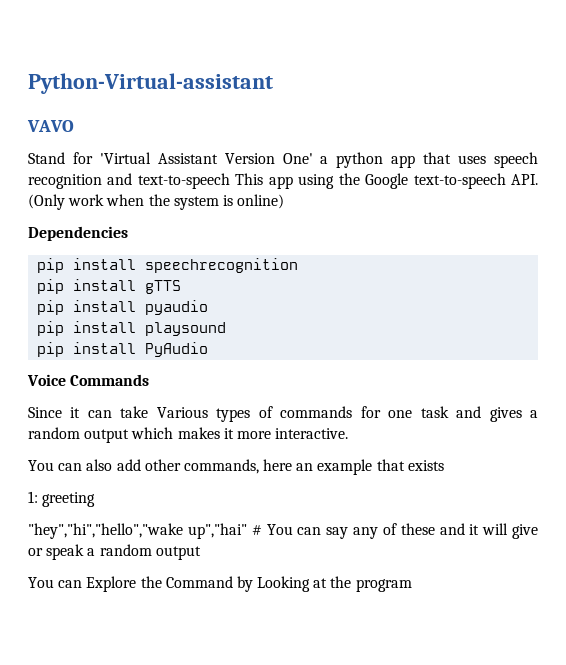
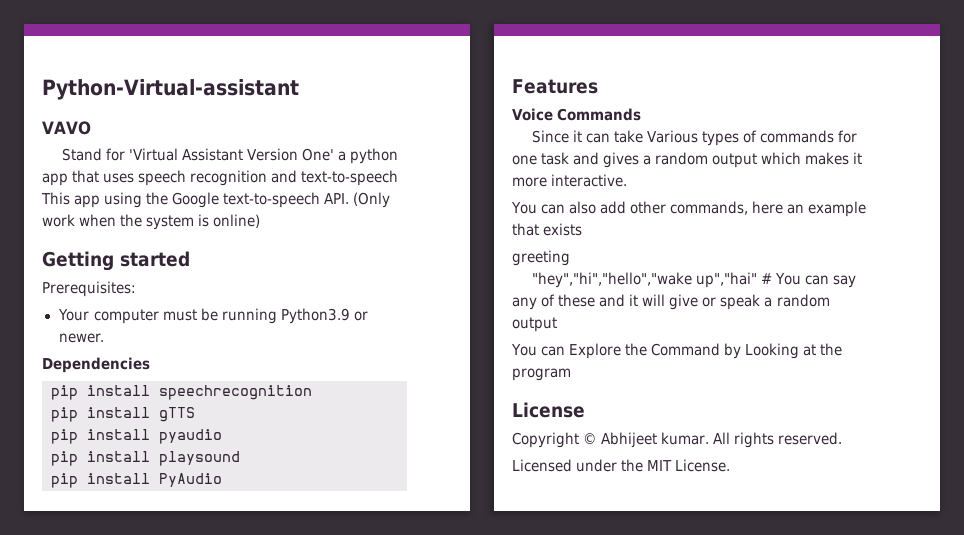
(285, 201) none -> [42,251,190,271] [42,281,136,297] [57,308,368,324] [58,333,105,343] // Getting started // Prerequisites: // Your computer must be running Python3.9 or newer.
(209, 349) none -> [512,79,598,94] // Features
[28,491,38,503] 1: -> (583, 229) none
(412, 585) none -> [512,402,585,418] [512,432,843,448] [512,459,731,472] // License // Copyright © Abhijeet kumar. All rights reserved. // Licensed under the MIT License.

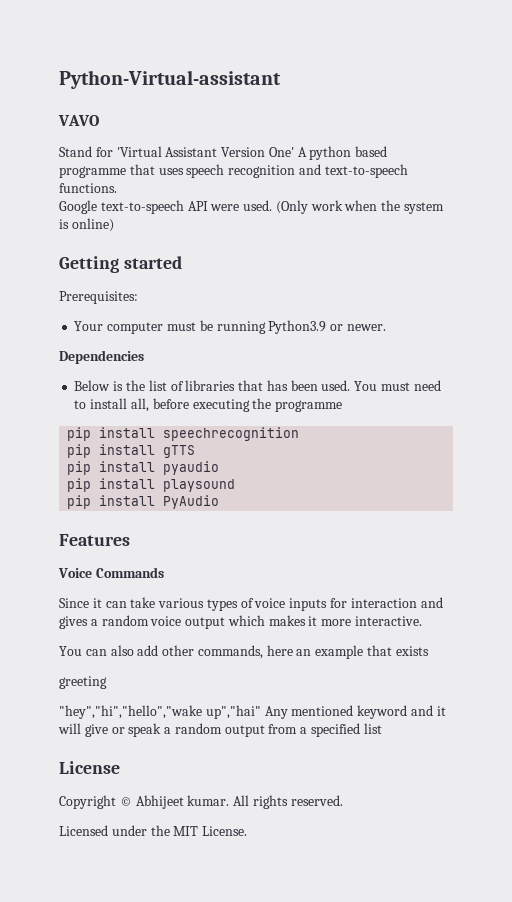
[338,148,399,164] [42,173,68,186] a python app -> [297,146,388,160] [59,166,126,178] A python based programme
[41,192,350,208] This app using the Google text-to-speech API. -> [59,183,117,193] [59,200,273,214] functions. // Google text-to-speech API were used.
(150, 365) none -> [74,380,441,391] [74,398,343,412] // Below is the list of libraries that has been used. You must need to install all, before executing the programme
[647,130,699,143] Various -> [158,598,205,608] various
[760,130,858,143] [512,152,570,165] commands for one task -> [254,598,417,611] voice inputs for interaction
(709, 158) none -> [150,616,182,626] voice
[760,273,857,288] [512,294,596,310] # You can say any of these -> [264,705,408,719] Any mentioned keyword
[511,343,843,359] [512,368,571,381] // You can Explore the Command by Looking at the program -> [268,723,382,737] from a specified list

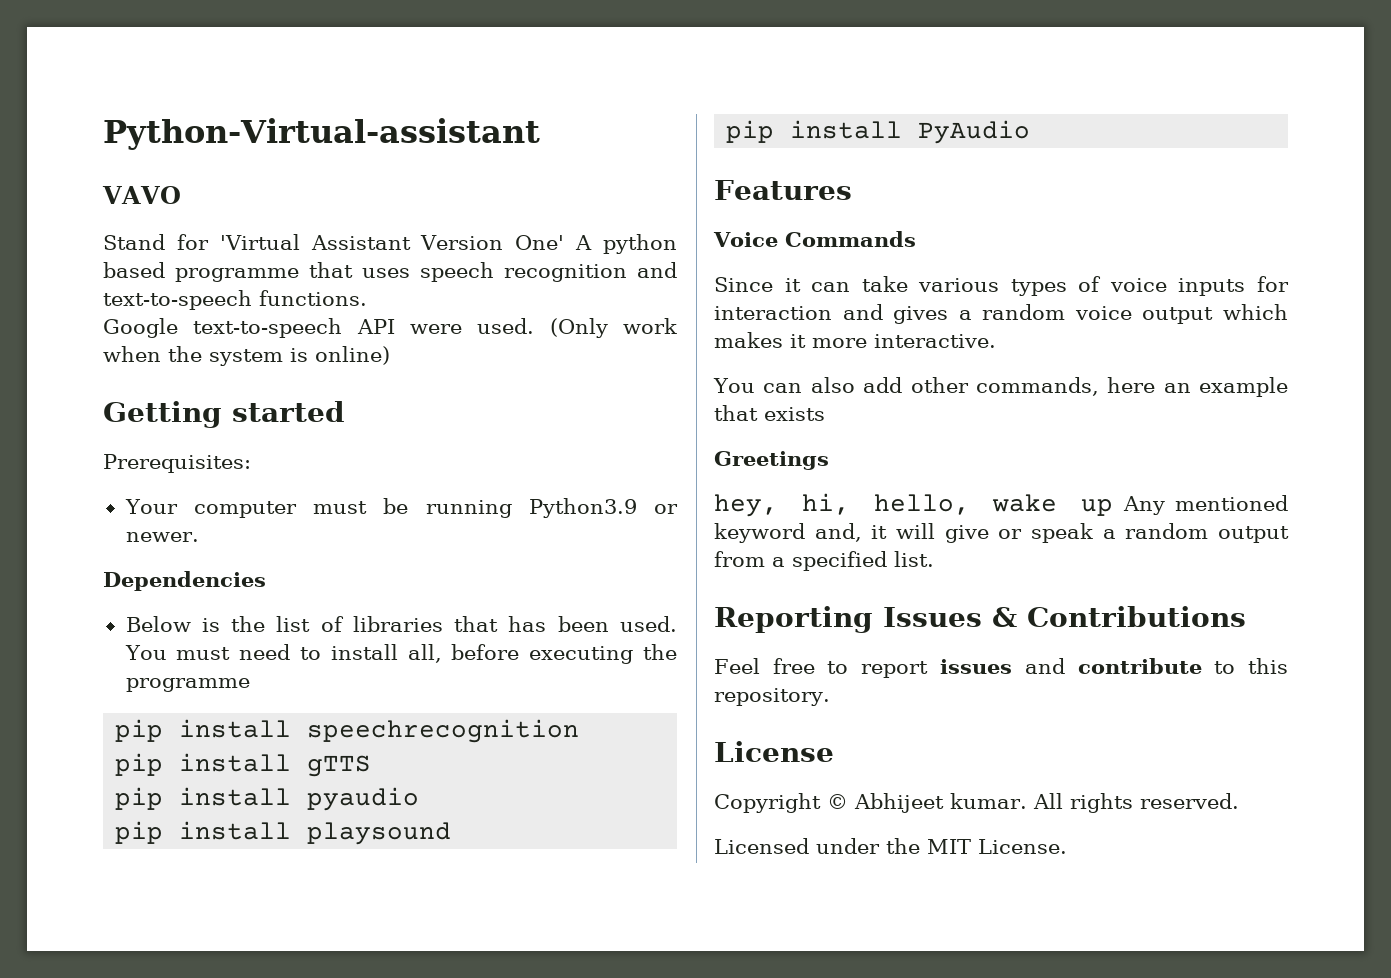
[59,676,107,689] [59,705,261,719] greeting // "hey","hi","hello","wake up","hai" -> [714,451,829,470] [714,493,1114,517] Greetings // hey, hi, hello, wake up
[410,705,433,716] and -> [814,523,862,542] and,
[363,723,382,734] list -> [894,551,934,567] [714,606,1246,633] [714,658,1288,678] [714,688,830,706] list. // Reporting Issues & Contributions // Feel free to report issues and contribute to this repository.

